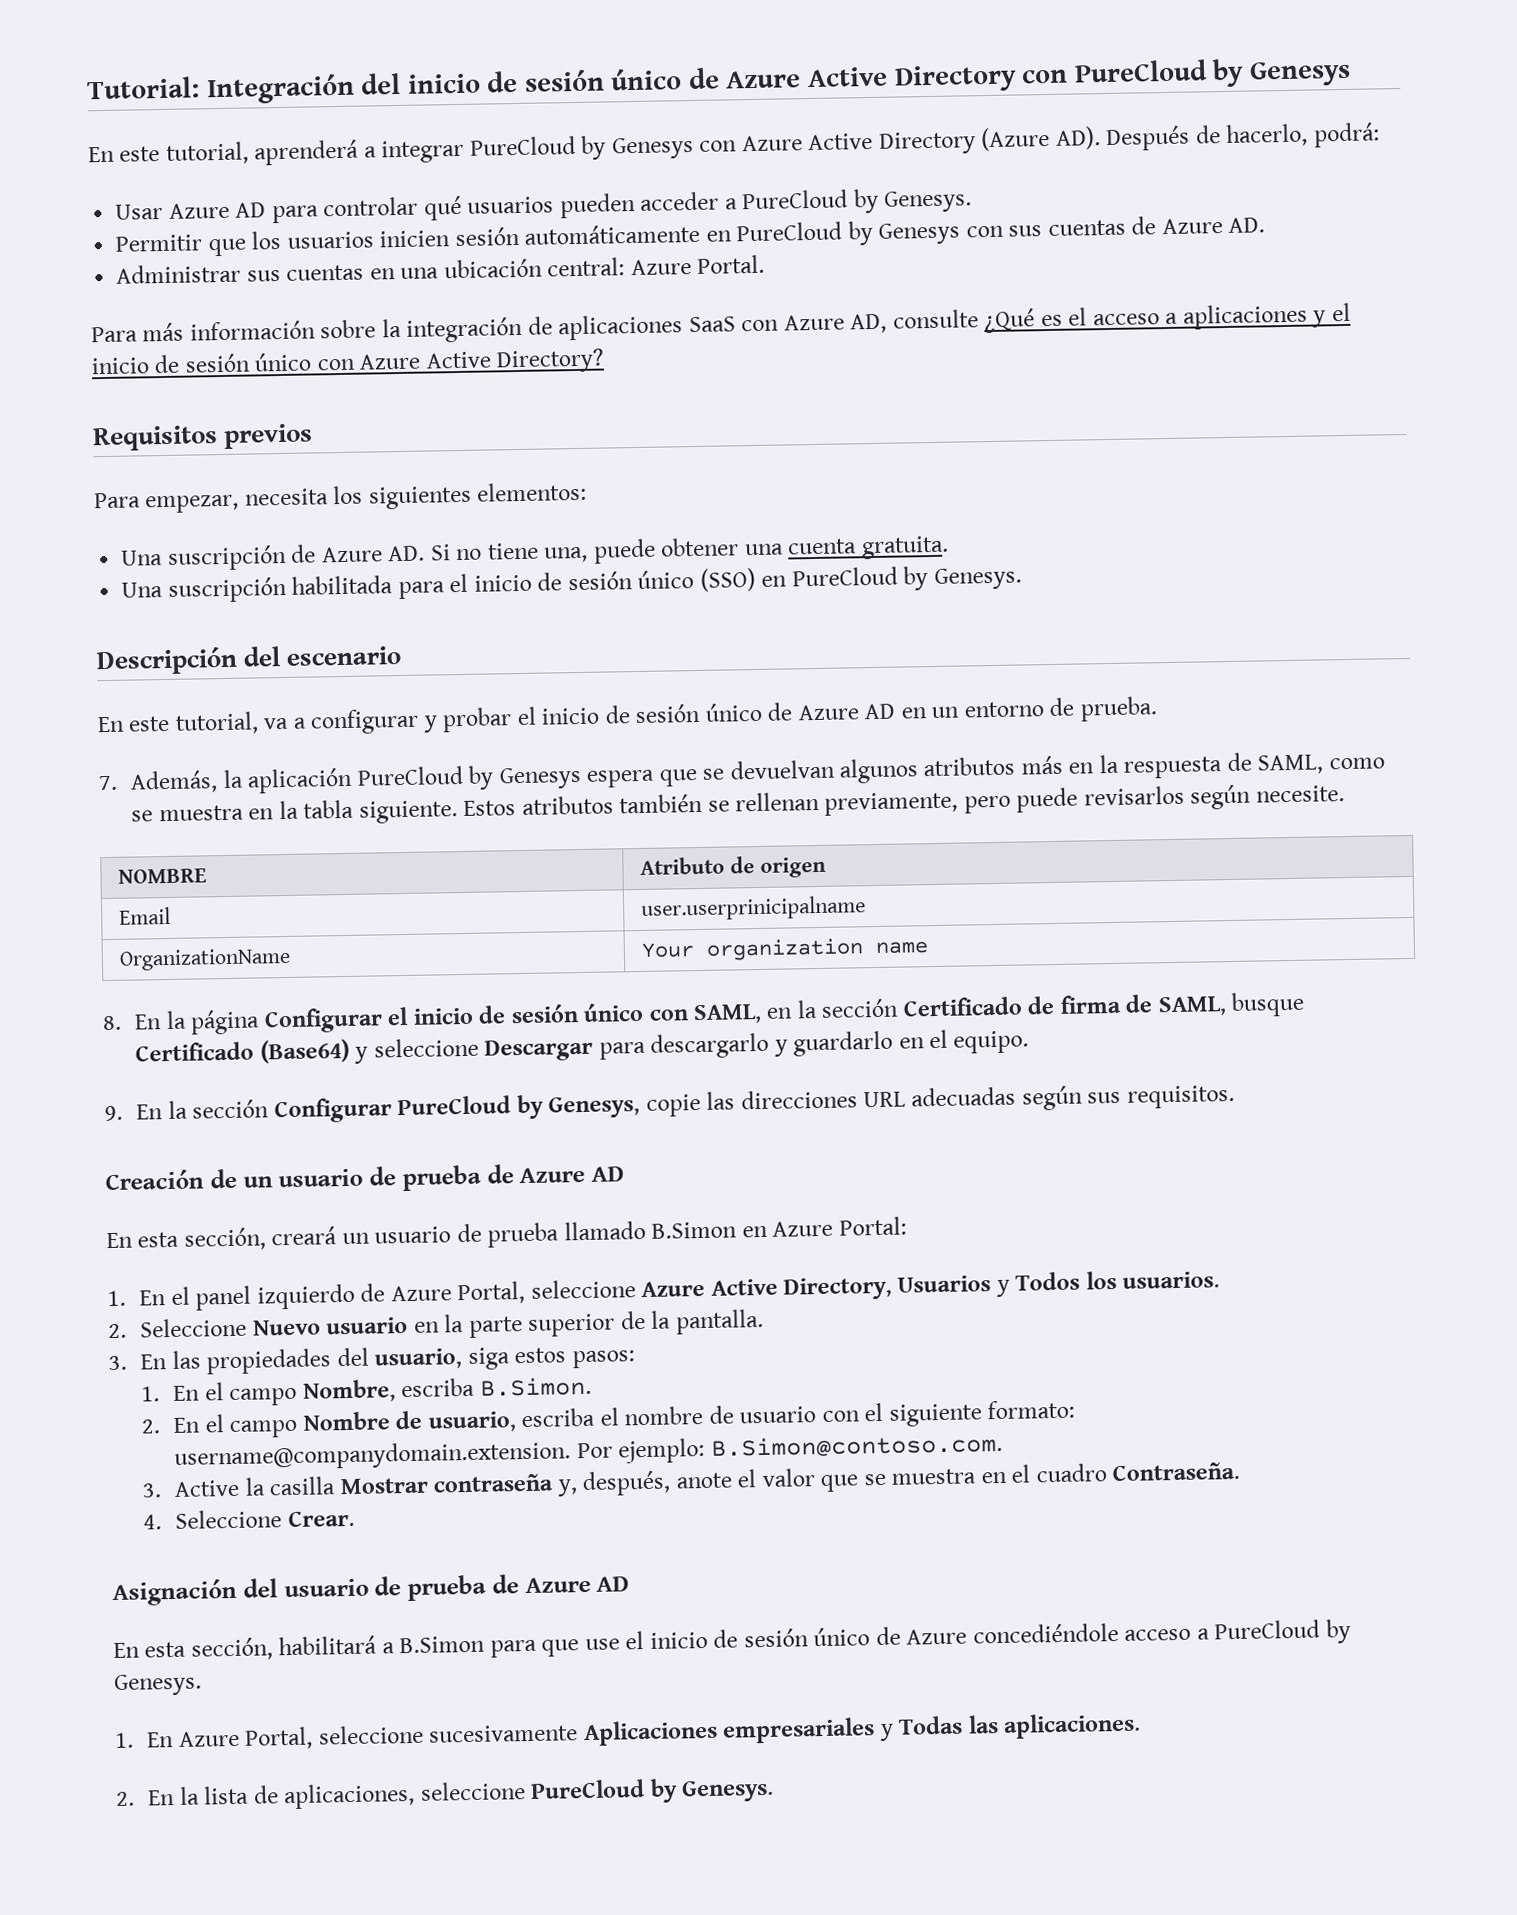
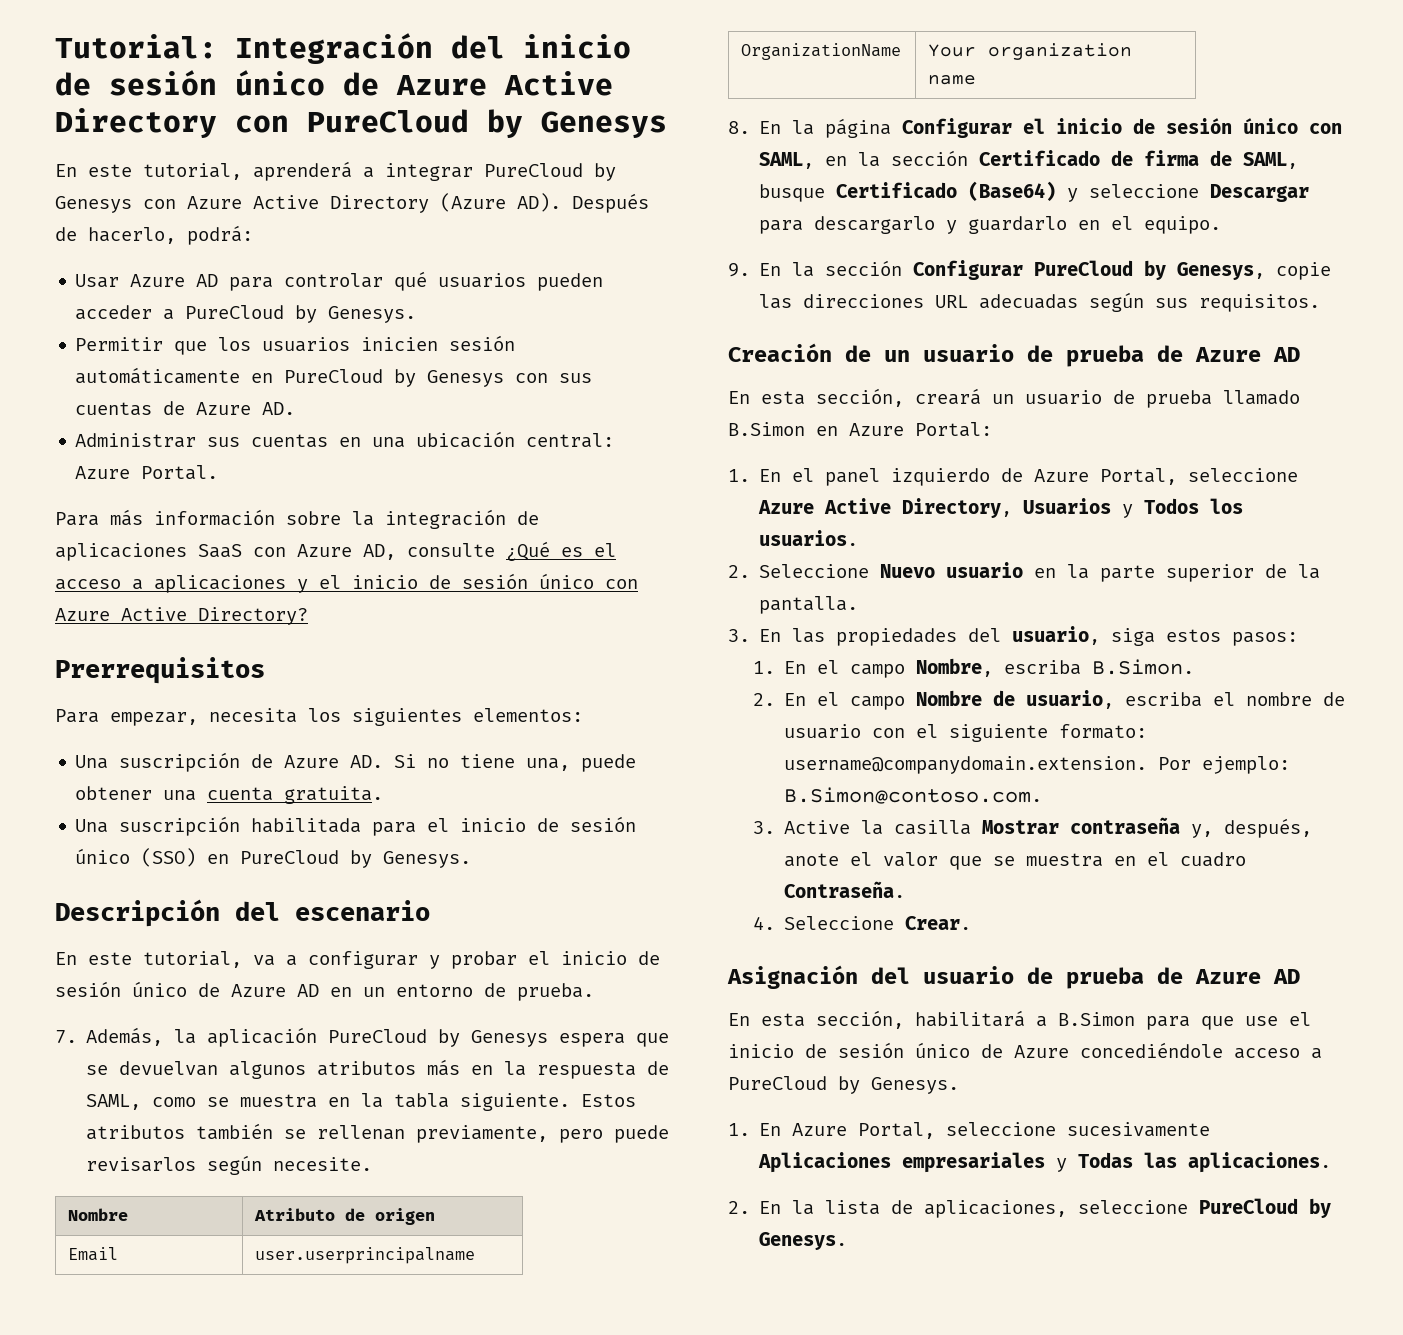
[92,423,314,452] Requisitos previos -> [55,657,265,684] Prerrequisitos
[117,868,207,884] NOMBRE -> [68,1208,129,1221] Nombre
[639,895,866,921] user.userprinicipalname -> [255,1247,476,1264] user.userprincipalname

